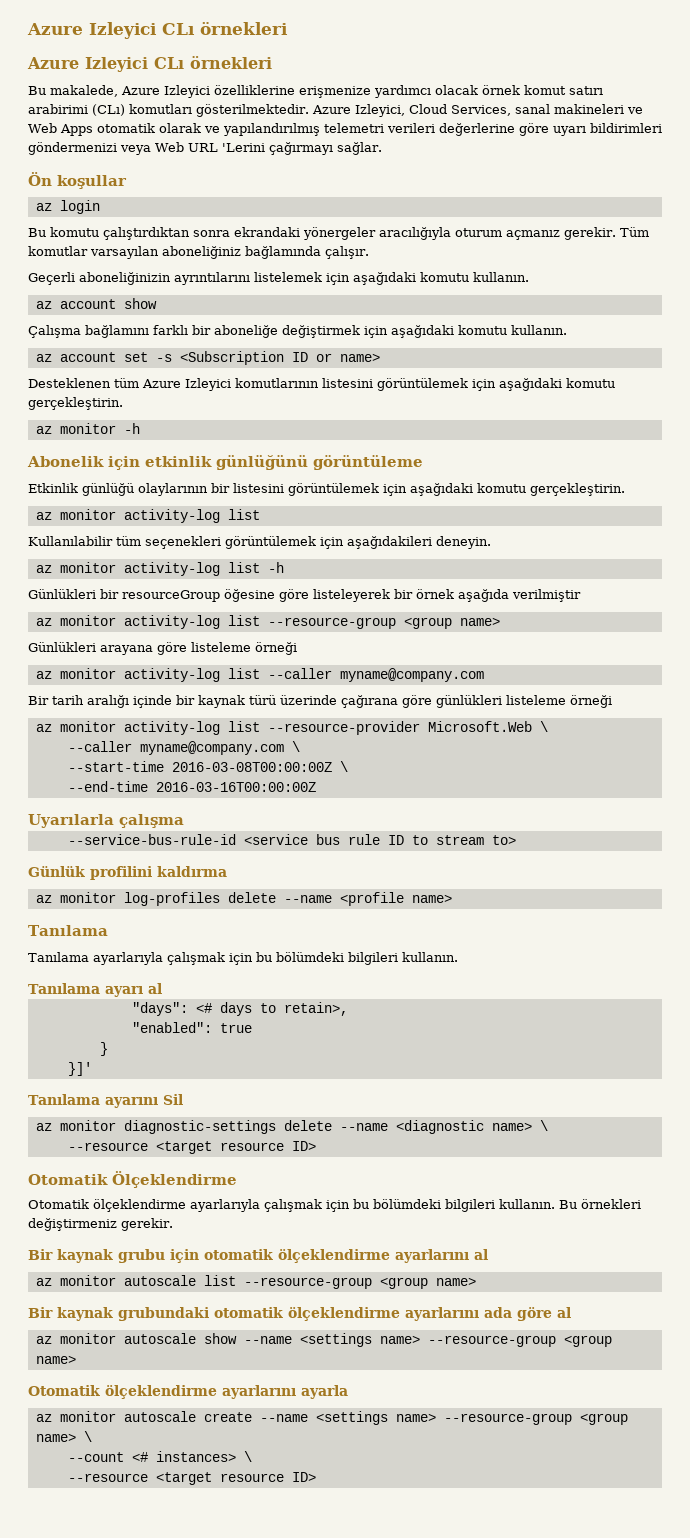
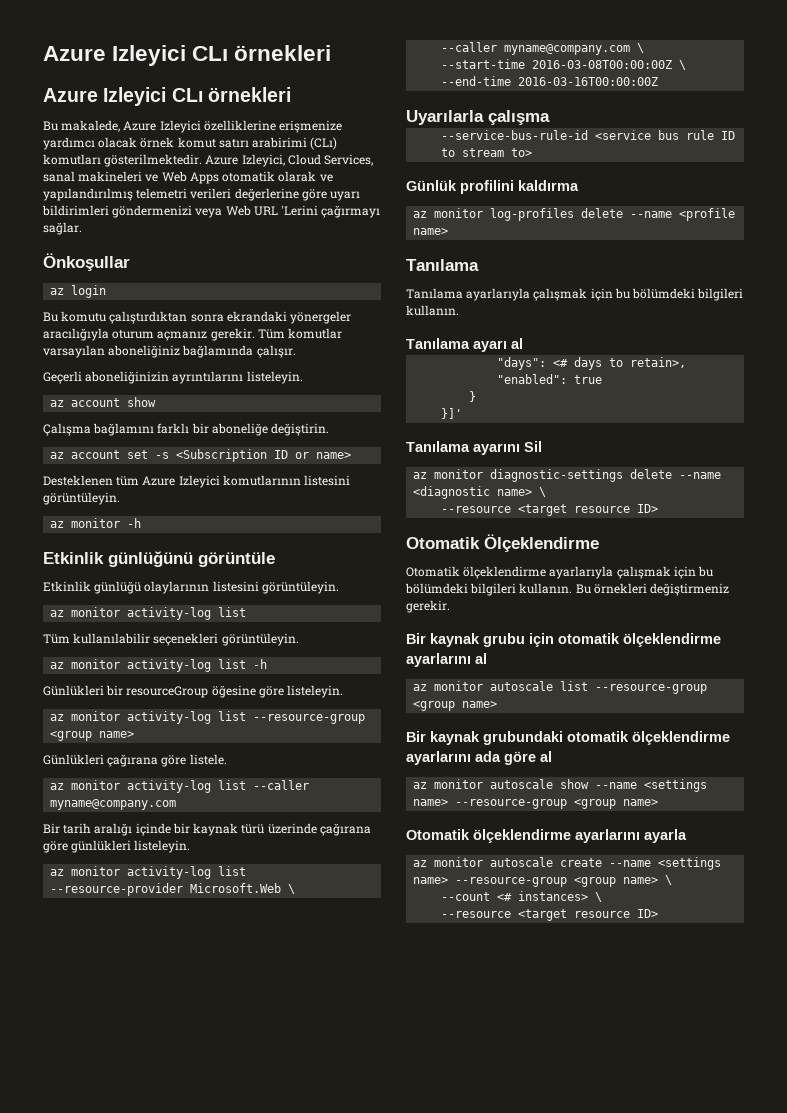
[28,172,127,189] Ön koşullar -> [43,253,130,271] Önkoşullar
[254,272,529,285] listelemek için aşağıdaki komutu kullanın. -> [246,371,303,384] listeleyin.
[282,325,567,338] değiştirmek için aşağıdaki komutu kullanın. -> [271,423,330,436] değiştirin.
[377,378,615,391] [28,397,123,410] [35,423,140,434] [27,455,423,470] [28,483,625,496] [35,509,260,523] [28,536,491,549] görüntülemek için aşağıdaki komutu gerçekleştirin. // az monitor -h // Abonelik için etkinlik günlüğünü görüntüleme // Etkinlik günlüğü olaylarının bir listesini görüntülemek için aşağıdaki komutu gerçekleştirin. // az monitor activity-log list // Kullanılabilir tüm seçenekleri görüntülemek için aşağıdakileri deneyin. -> [43,492,120,505] [50,518,142,528] [43,551,275,567] [43,581,339,594] [50,607,247,620] [43,633,299,646] görüntüleyin. // az monitor -h // Etkinlik günlüğünü görüntüle // Etkinlik günlüğü olaylarının listesini görüntüleyin. // az monitor activity-log list // Tüm kullanılabilir seçenekleri görüntüleyin.
[313,589,581,602] listeleyerek bir örnek aşağıda verilmiştir -> [287,685,344,698] listeleyin.
[100,642,297,655] arayana göre listeleme örneği -> [107,754,227,767] çağırana göre listele.
[506,695,612,708] listeleme örneği -> [134,840,191,853] listeleyin.

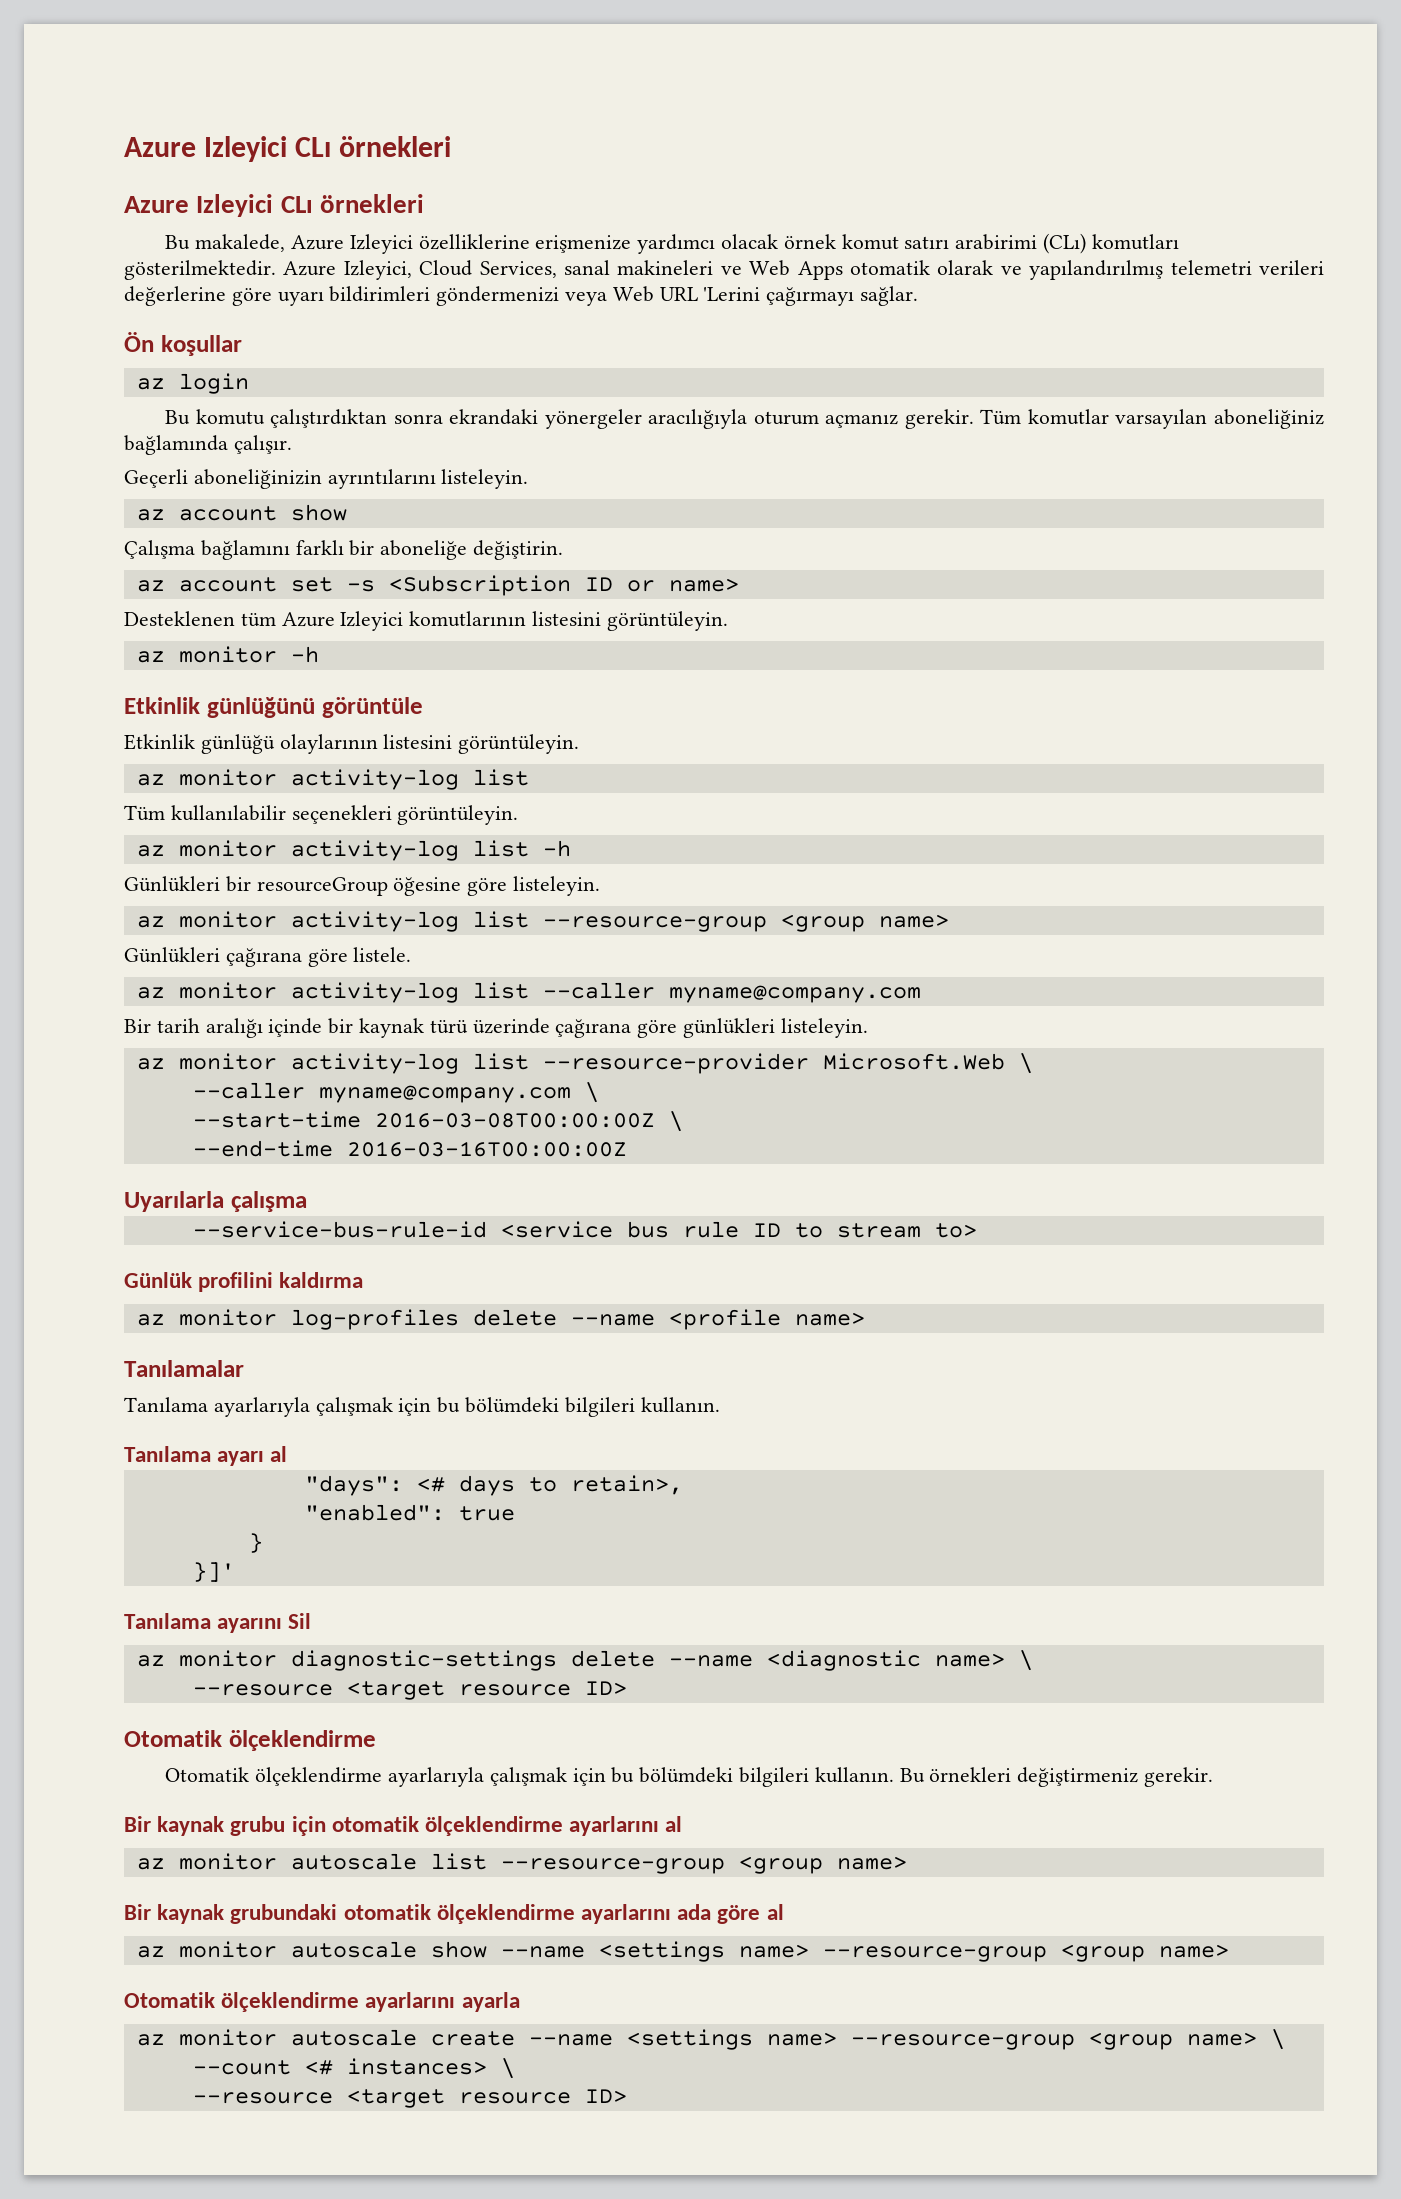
[43,253,130,271] Önkoşullar -> [124,332,242,356] Ön koşullar
[406,259,479,271] Tanılama -> [124,1360,244,1377] Tanılamalar
[484,534,599,552] Ölçeklendirme -> [228,1730,376,1751] ölçeklendirme

